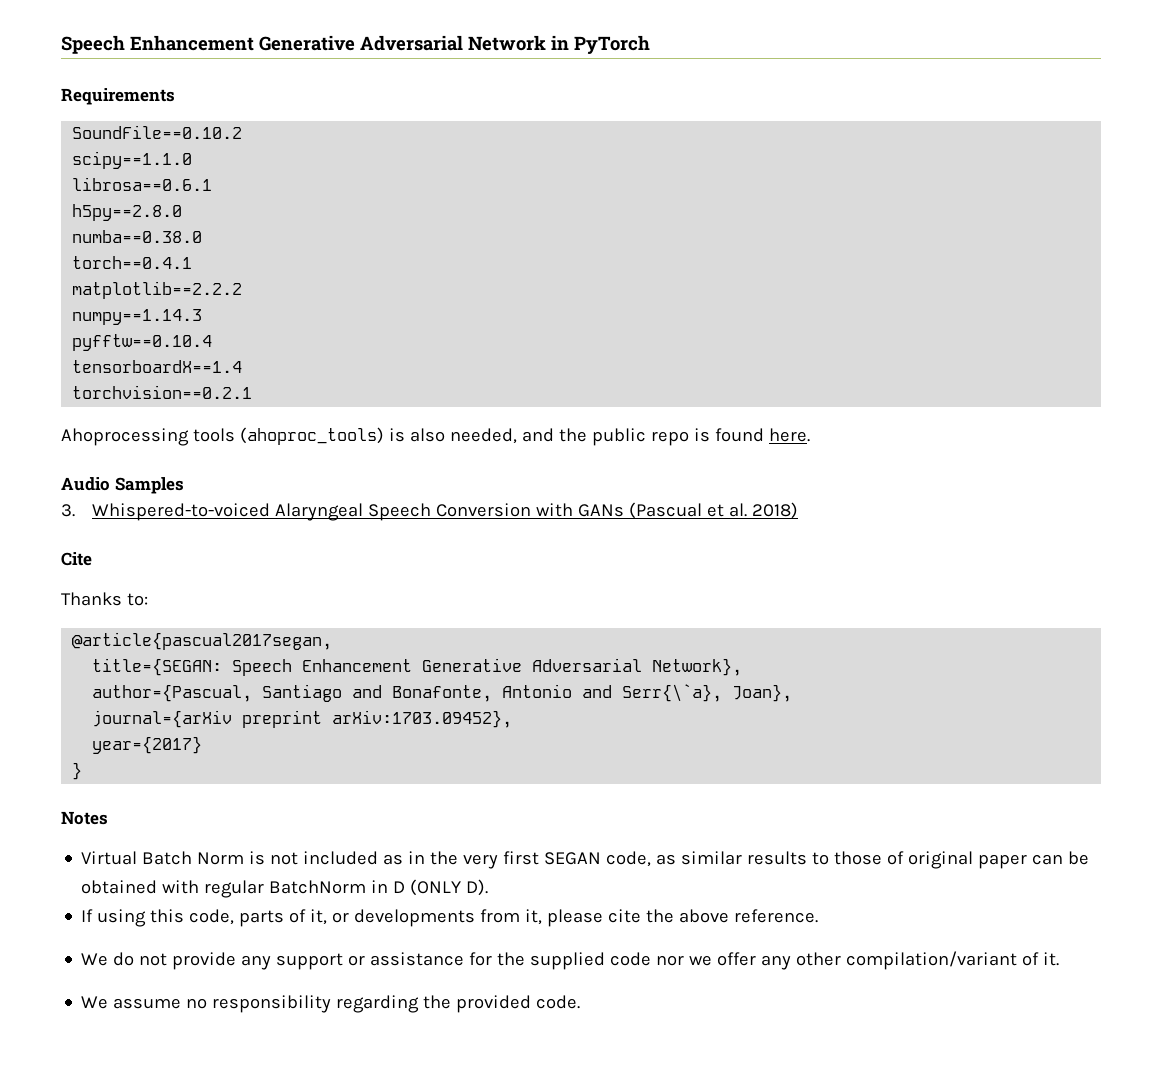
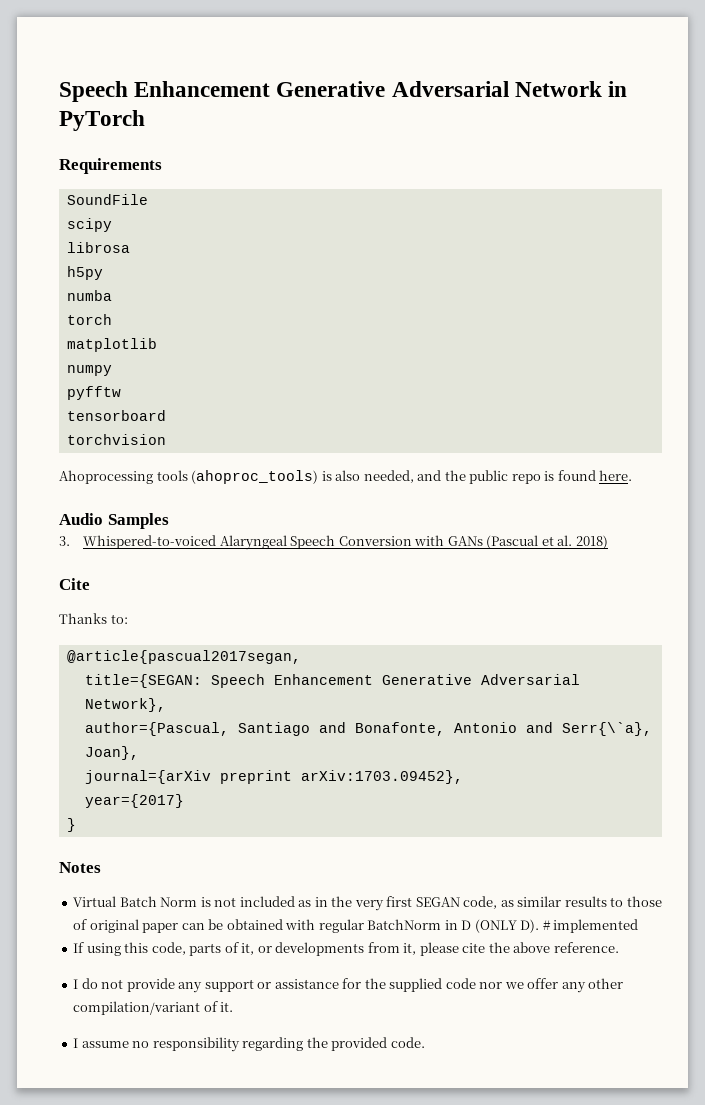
[72,125,243,139] [72,151,193,169] [72,177,213,191] [72,204,183,221] [72,230,203,243] [72,256,193,269] [72,281,243,299] [72,309,203,325] [72,334,213,351] [72,360,243,373] [72,385,253,399] SoundFile==0.10.2 // scipy==1.1.0 // librosa==0.6.1 // h5py==2.8.0 // numba==0.38.0 // torch==0.4.1 // matplotlib==2.2.2 // numpy==1.14.3 // pyfftw==0.10.4 // tensorboardX==1.4 // torchvision==0.2.1 -> [66,194,148,205] [66,218,112,232] [66,242,130,253] [66,266,103,280] [66,290,112,301] [66,314,112,325] [66,338,157,352] [66,365,112,376] [66,386,121,400] [66,410,166,421] [66,434,166,445] SoundFile // scipy // librosa // h5py // numba // torch // matplotlib // numpy // pyfftw // tensorboard // torchvision
(489, 887) none -> [542,919,639,933] # implemented
[81,953,109,966] We -> [73,979,79,989] I
[81,996,109,1009] We -> [73,1038,79,1048] I

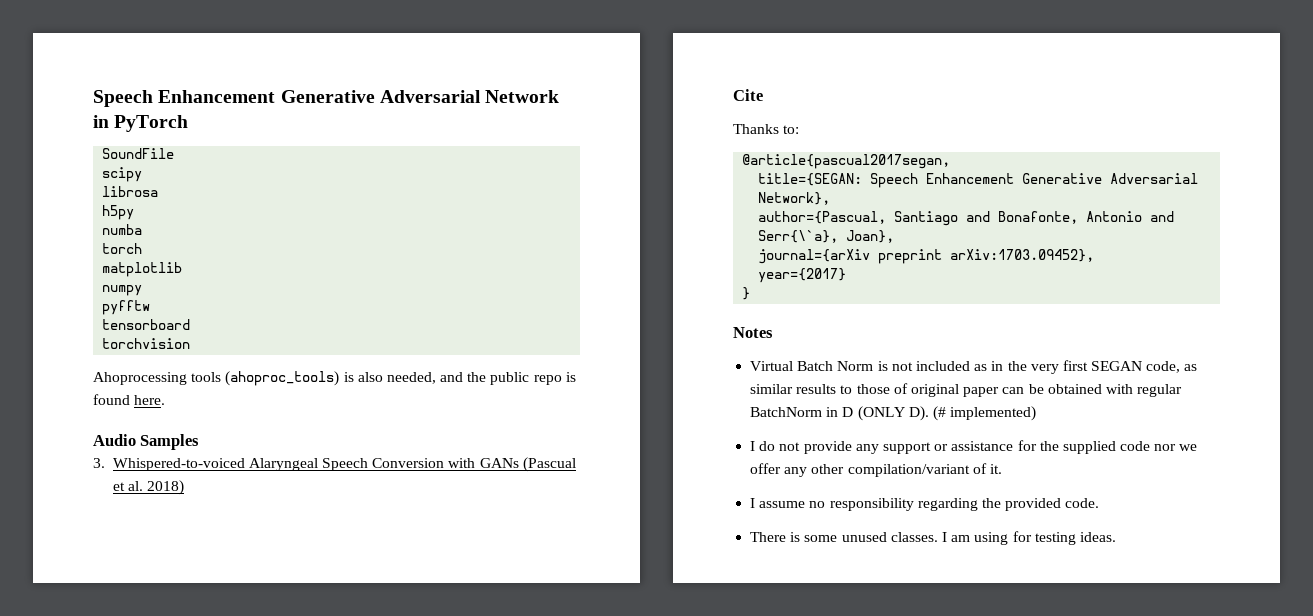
[59,158,162,174] // Requirements -> (189, 123) none
[542,919,639,933] [73,942,619,956] # implemented // If using this code, parts of it, or developments from it, please cite the above reference. -> [932,406,1037,421] (# implemented)
(425, 1042) none -> [750,531,1116,545] // There is some unused classes. I am using for testing ideas.

